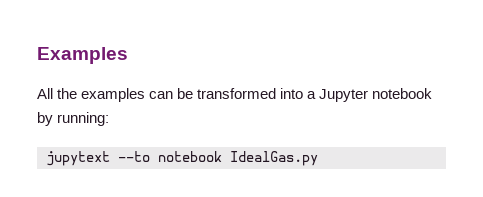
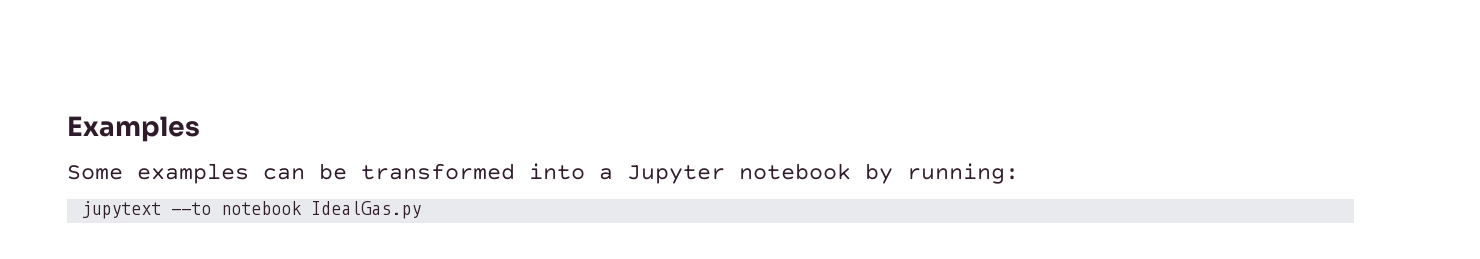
[37,88,78,99] All the -> [67,165,123,180] Some

